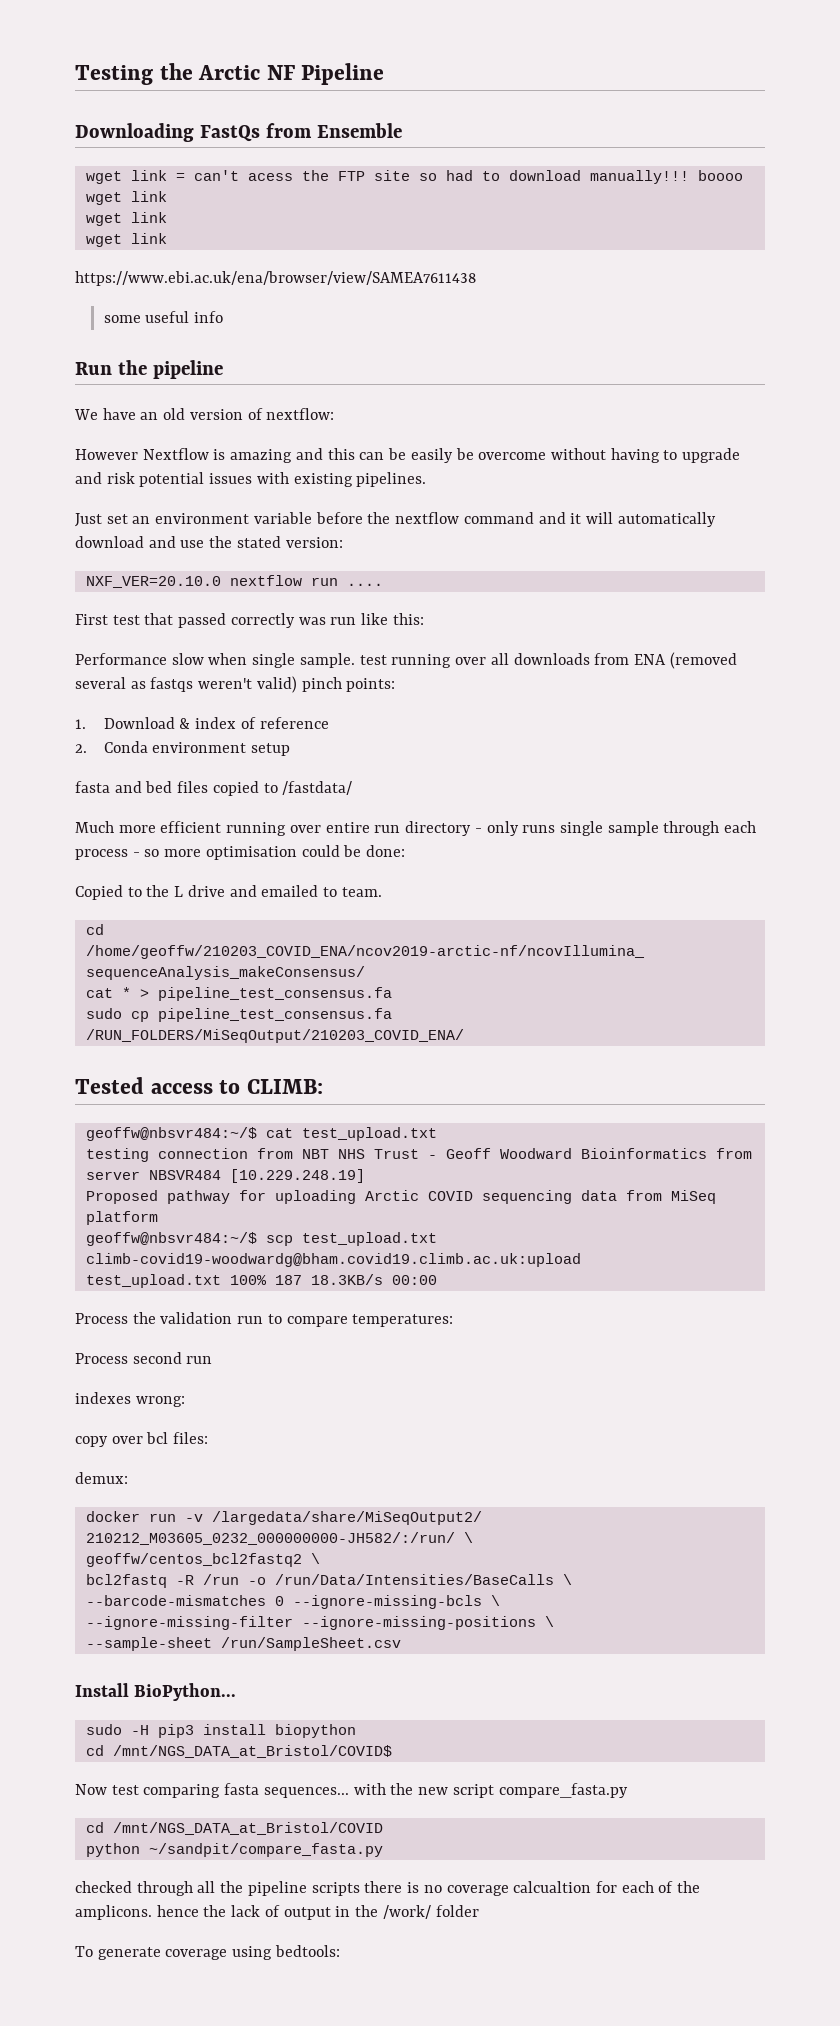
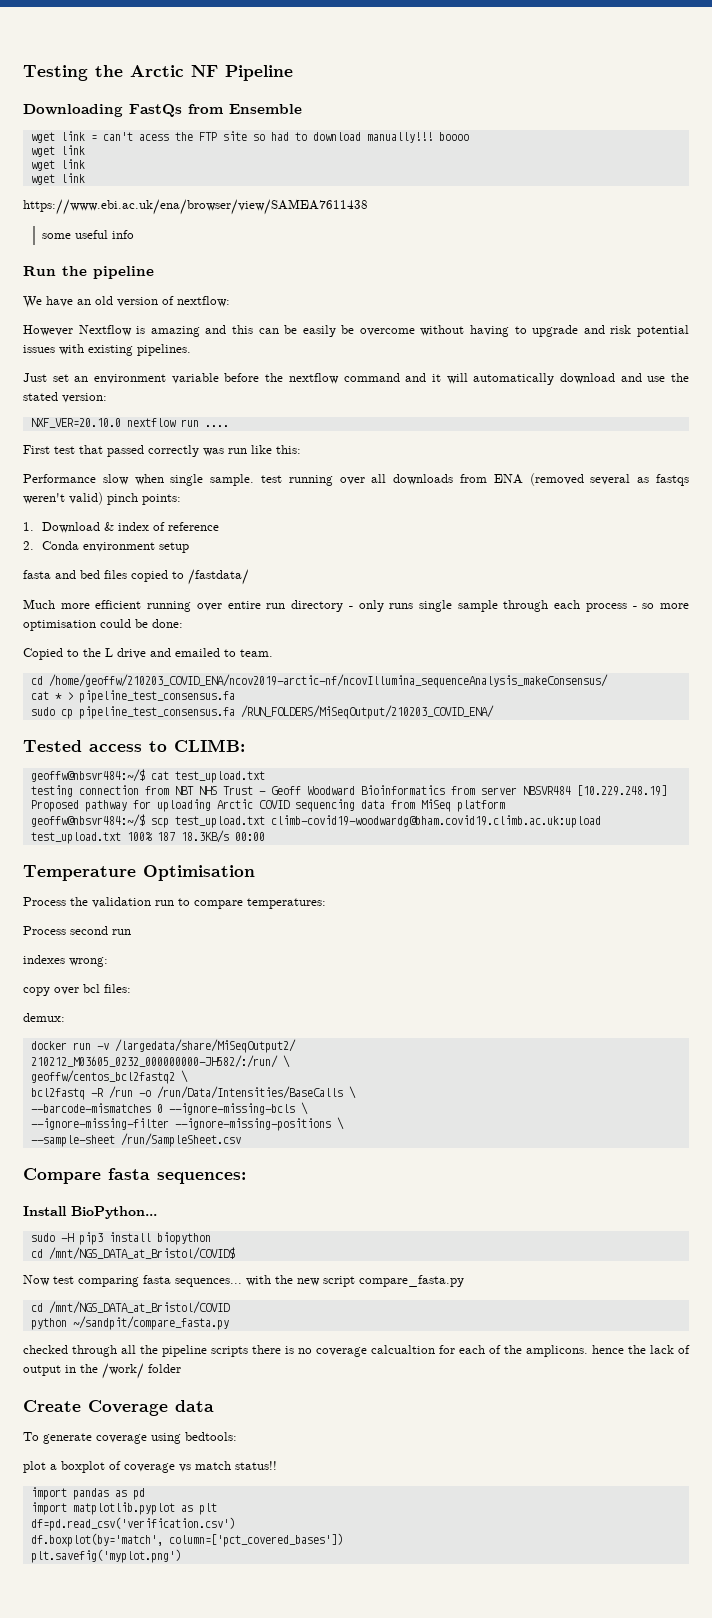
(437, 1280) none -> [23,865,255,881] // Temperature Optimisation
(401, 1644) none -> [23,1168,246,1184] // Compare fasta sequences:
(479, 1911) none -> [23,1400,214,1416] // Create Coverage data
(340, 1951) none -> [23,1461,277,1473] [30,1487,145,1500] [30,1502,217,1515] [30,1517,235,1531] [30,1533,343,1547] [30,1549,181,1563] // plot a boxplot of coverage vs match status!! // import pandas as pd // import matplotlib.pyplot as plt // df=pd.read_csv('verification.csv') // df.boxplot(by='match', column=['pct_covered_bases']) // plt.savefig('myplot.png')

